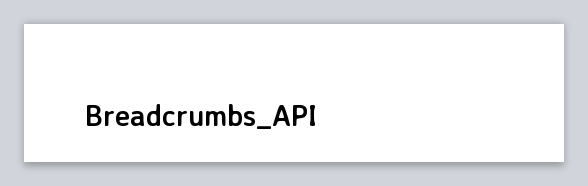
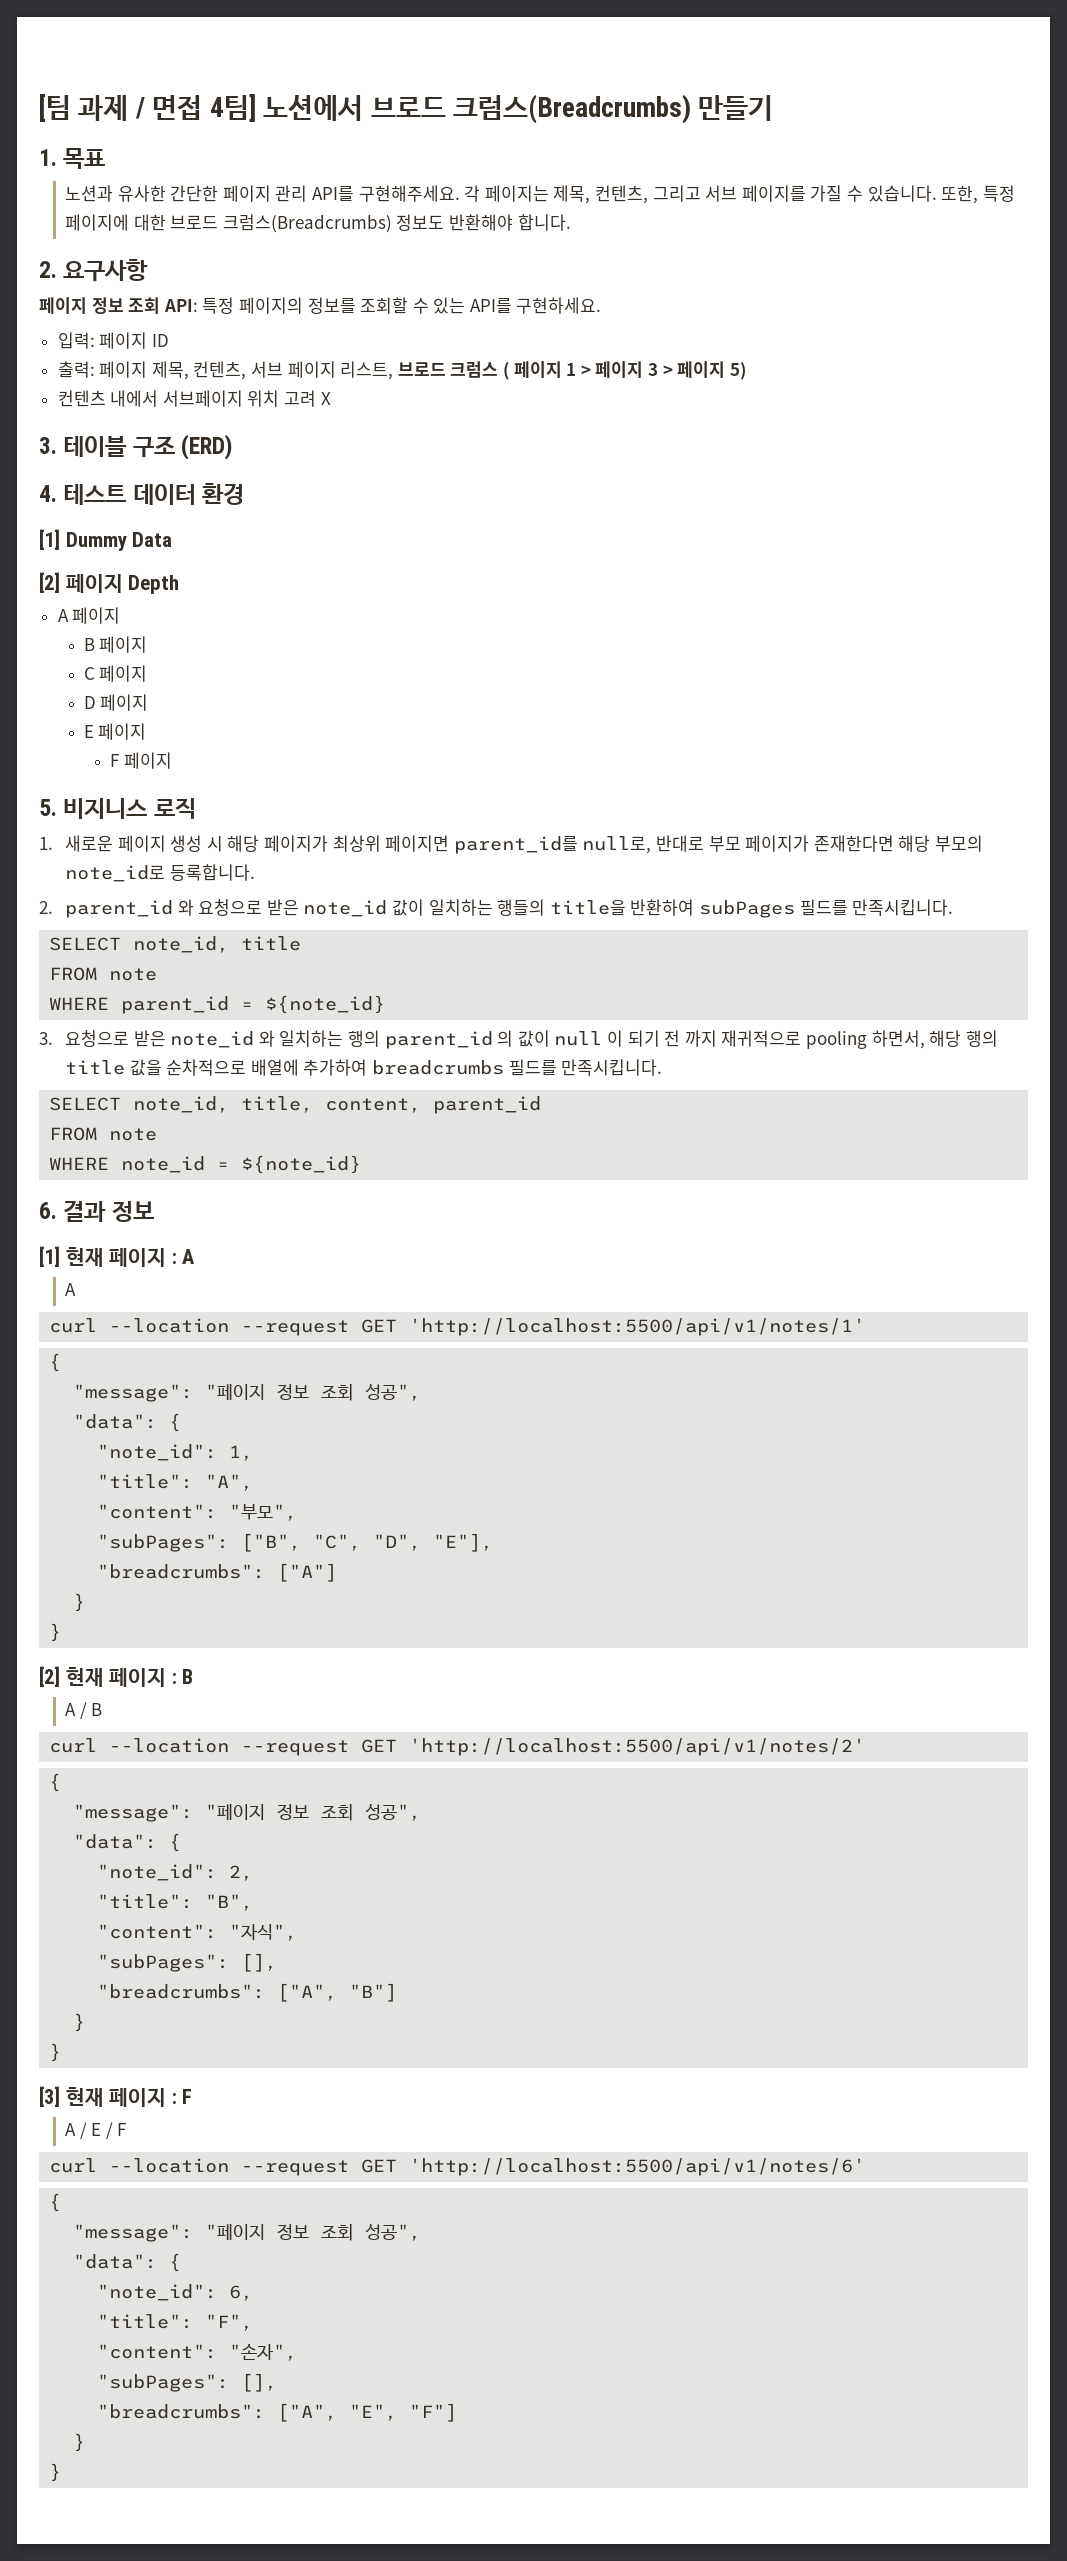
[85,104,317,129] Breadcrumbs_API -> [39,94,774,124] [39,148,106,169] [65,185,1015,204] [65,214,571,233] [39,259,149,282] [39,297,602,314] [57,332,169,349] [57,361,746,380] [57,390,331,407] [39,434,233,460] [39,483,245,505] [39,529,173,551] [39,572,180,594] [57,607,121,624] [83,636,148,653] [83,665,148,682] [83,694,149,711] [83,723,147,740] [109,752,172,769] [39,798,196,819] [39,835,983,854] [65,864,255,882] [39,899,954,918] [49,936,302,953] [49,967,158,981] [49,995,386,1014] [39,1030,998,1049] [65,1059,663,1076] [49,1096,542,1114] [49,1127,158,1141] [49,1155,362,1174] [39,1200,154,1222] [39,1246,196,1267] [65,1283,77,1296] [49,1318,866,1336] [49,1353,62,1372] [73,1384,422,1402] [73,1413,182,1432] [97,1444,254,1461] [97,1474,254,1491] [97,1504,298,1521] [97,1533,494,1552] [97,1563,338,1582] [73,1593,86,1612] [49,1623,62,1642] [39,1666,194,1687] [65,1702,103,1719] [49,1738,866,1756] [49,1773,62,1792] [73,1804,422,1822] [73,1833,182,1852] [97,1864,254,1881] [97,1894,254,1911] [97,1924,298,1941] [97,1953,278,1972] [97,1983,398,2002] [73,2013,86,2032] [49,2043,62,2062] [39,2086,193,2107] [65,2122,127,2139] [49,2158,866,2176] [49,2193,62,2212] [73,2224,422,2242] [73,2253,182,2272] [97,2284,254,2301] [97,2314,254,2331] [97,2343,298,2361] [97,2373,278,2392] [97,2403,458,2422] [73,2433,86,2452] [49,2463,62,2482] [팀 과제 / 면접 4팀] 노션에서 브로드 크럼스(Breadcrumbs) 만들기 // 1. 목표 // 노션과 유사한 간단한 페이지 관리 API를 구현해주세요. 각 페이지는 제목, 컨텐츠, 그리고 서브 페이지를 가질 수 있습니다. 또한, 특정 페이지에 대한 브로드 크럼스(Breadcrumbs) 정보도 반환해야 합니다. // 2. 요구사항 // 페이지 정보 조회 API: 특정 페이지의 정보를 조회할 수 있는 API를 구현하세요. // 입력: 페이지 ID // 출력: 페이지 제목, 컨텐츠, 서브 페이지 리스트, 브로드 크럼스 ( 페이지 1 > 페이지 3 > 페이지 5) // 컨텐츠 내에서 서브페이지 위치 고려 X // 3. 테이블 구조 (ERD) // 4. 테스트 데이터 환경 // [1] Dummy Data // [2] 페이지 Depth // A 페이지 // B 페이지 // C 페이지 // D 페이지 // E 페이지 // F 페이지 // 5. 비지니스 로직 // 1. 새로운 페이지 생성 시 해당 페이지가 최상위 페이지면 parent_id를 null로, 반대로 부모 페이지가 존재한다면 해당 부모의 note_id로 등록합니다. // 2. parent_id 와 요청으로 받은 note_id 값이 일치하는 행들의 title을 반환하여 subPages 필드를 만족시킵니다. // SELECT note_id, title // FROM note // WHERE parent_id = ${note_id} // 3. 요청으로 받은 note_id 와 일치하는 행의 parent_id 의 값이 null 이 되기 전 까지 재귀적으로 pooling 하면서, 해당 행의 title 값을 순차적으로 배열에 추가하여 breadcrumbs 필드를 만족시킵니다. // SELECT note_id, title, content, parent_id // FROM note // WHERE note_id = ${note_id} // 6. 결과 정보 // [1] 현재 페이지 : A // A // curl --location --request GET 'http://localhost:5500/api/v1/notes/1' // { // "message": "페이지 정보 조회 성공", // "data": { // "note_id": 1, // "title": "A", // "content": "부모", // "subPages": ["B", "C", "D", "E"], // "breadcrumbs": ["A"] // } // } // [2] 현재 페이지 : B // A / B // curl --location --request GET 'http://localhost:5500/api/v1/notes/2' // { // "message": "페이지 정보 조회 성공", // "data": { // "note_id": 2, // "title": "B", // "content": "자식", // "subPages": [], // "breadcrumbs": ["A", "B"] // } // } // [3] 현재 페이지 : F // A / E / F // curl --location --request GET 'http://localhost:5500/api/v1/notes/6' // { // "message": "페이지 정보 조회 성공", // "data": { // "note_id": 6, // "title": "F", // "content": "손자", // "subPages": [], // "breadcrumbs": ["A", "E", "F"] // } // }

